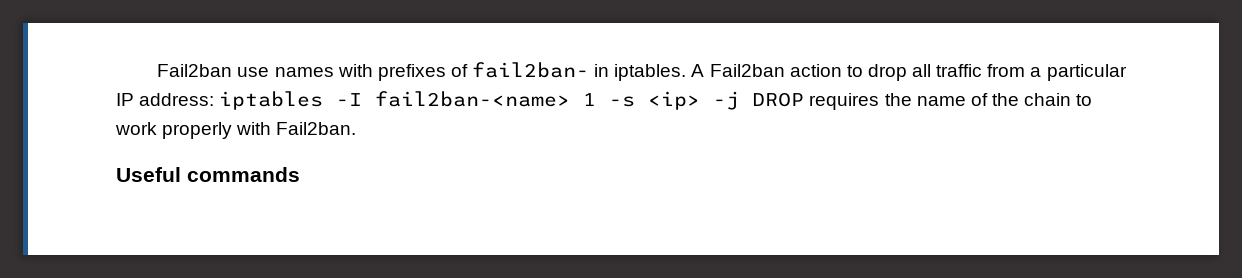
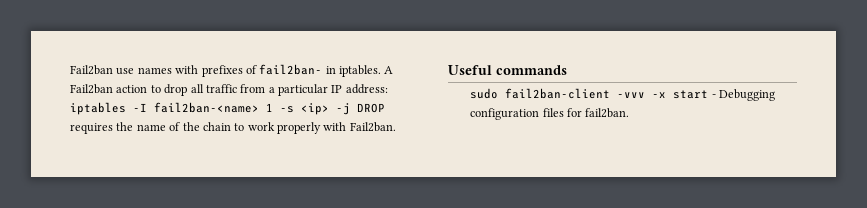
(300, 174) none -> [470,88,775,101] [470,108,630,120] // sudo fail2ban-client -vvv -x start - Debugging configuration files for fail2ban.

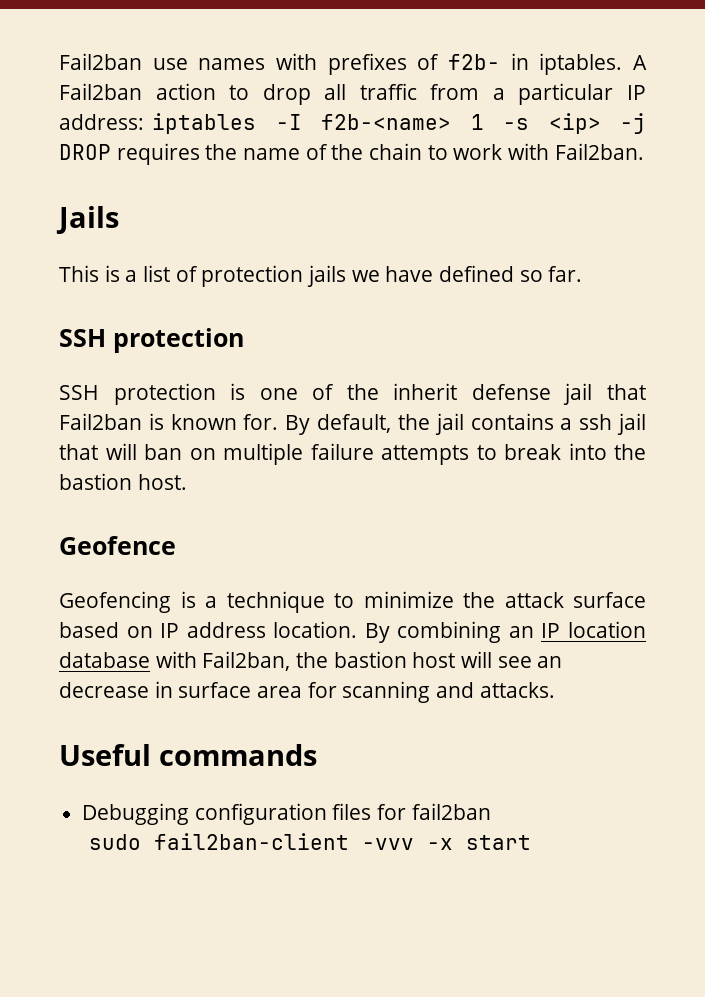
[259,64,323,75] fail2ban- -> [448,54,501,70] f2b-
[154,102,259,113] fail2ban-<name> -> [321,114,452,130] f2b-<name>
[277,122,321,134] properly -> (503, 152) none
[448,65,567,75] Useful commands -> [56,206,119,234] [59,265,583,287] [59,328,244,353] [59,383,646,405] [59,413,646,435] [59,443,646,465] [59,473,187,490] [59,536,176,555] [59,591,646,613] [59,621,646,643] [59,651,563,671] [59,681,555,703] [59,744,317,766] [82,803,491,825] Jails // This is a list of protection jails we have defined so far. // SSH protection // SSH protection is one of the inherit defense jail that Fail2ban is known for. By default, the jail contains a ssh jail that will ban on multiple failure attempts to break into the bastion host. // Geofence // Geofencing is a technique to minimize the attack surface based on IP address location. By combining an IP location database with Fail2ban, the bastion host will see an decrease in surface area for scanning and attacks. // Useful commands // Debugging configuration files for fail2ban
[711,89,775,101] [470,108,630,120] - Debugging configuration files for fail2ban. -> (532, 842) none

